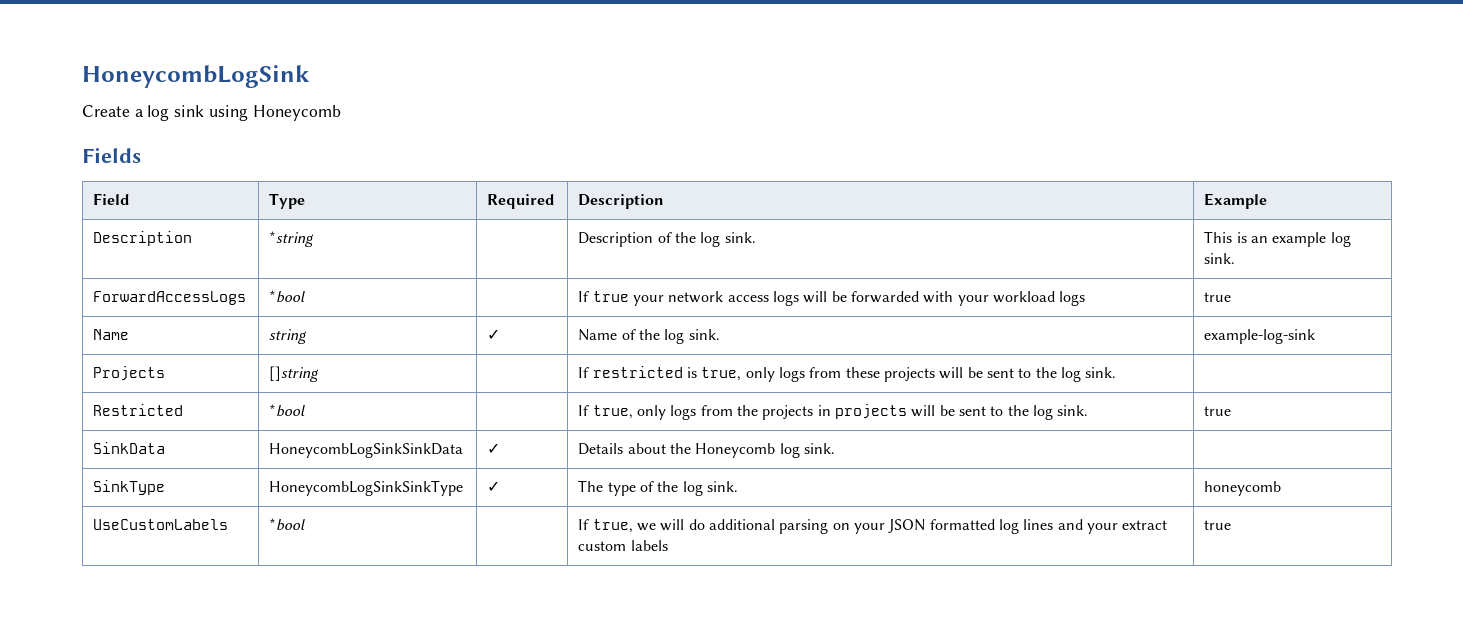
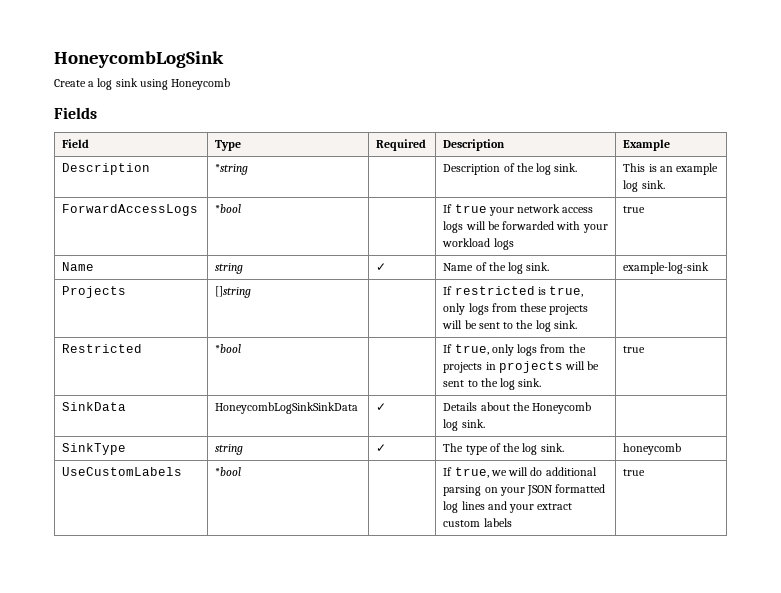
[269,480,464,496] HoneycombLogSinkSinkType -> [215,444,244,455] string

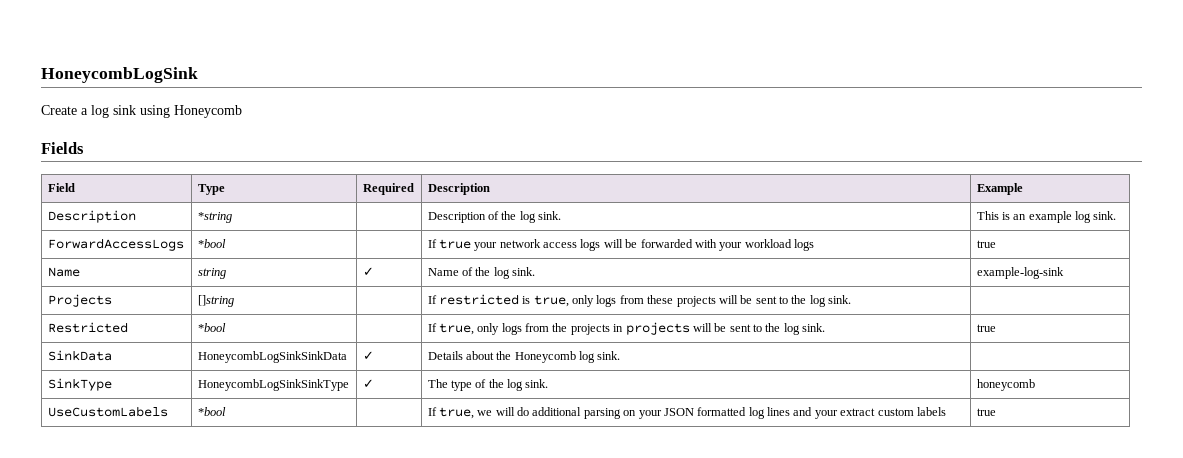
[215,444,244,455] string -> [197,379,349,391] HoneycombLogSinkSinkType

